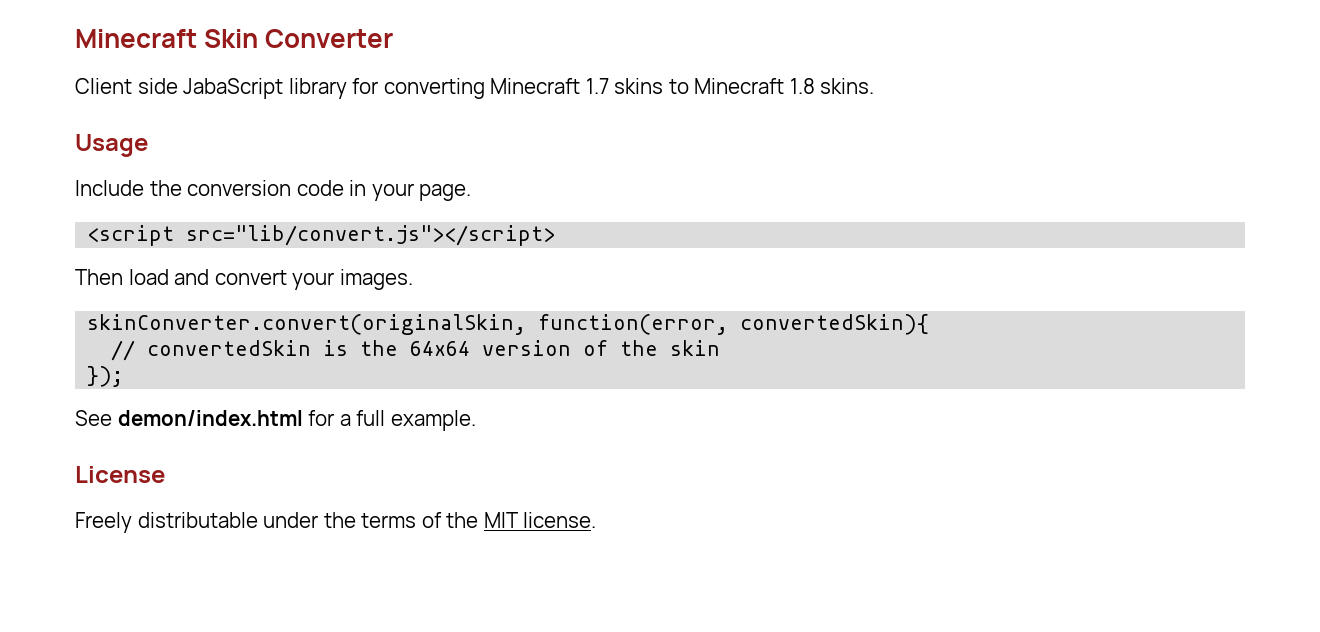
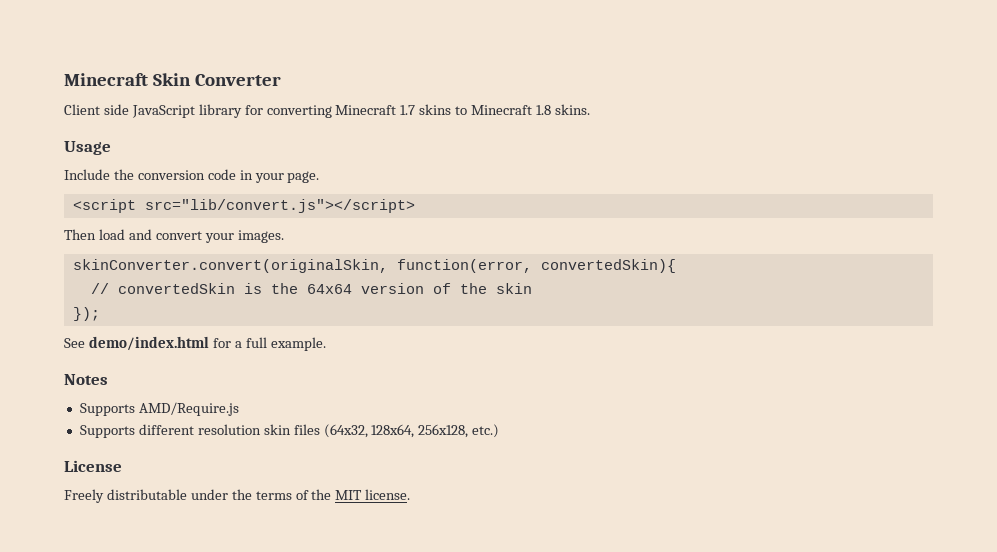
[183,78,284,99] JabaScript -> [131,105,195,118] JavaScript
[117,410,303,426] demon/index.html -> [88,336,209,351] demo/index.html
(476, 420) none -> [64,374,108,385] [79,402,239,416] [79,424,500,438] // Notes // Supports AMD/Require.js // Supports different resolution skin files (64x32, 128x64, 256x128, etc.)

